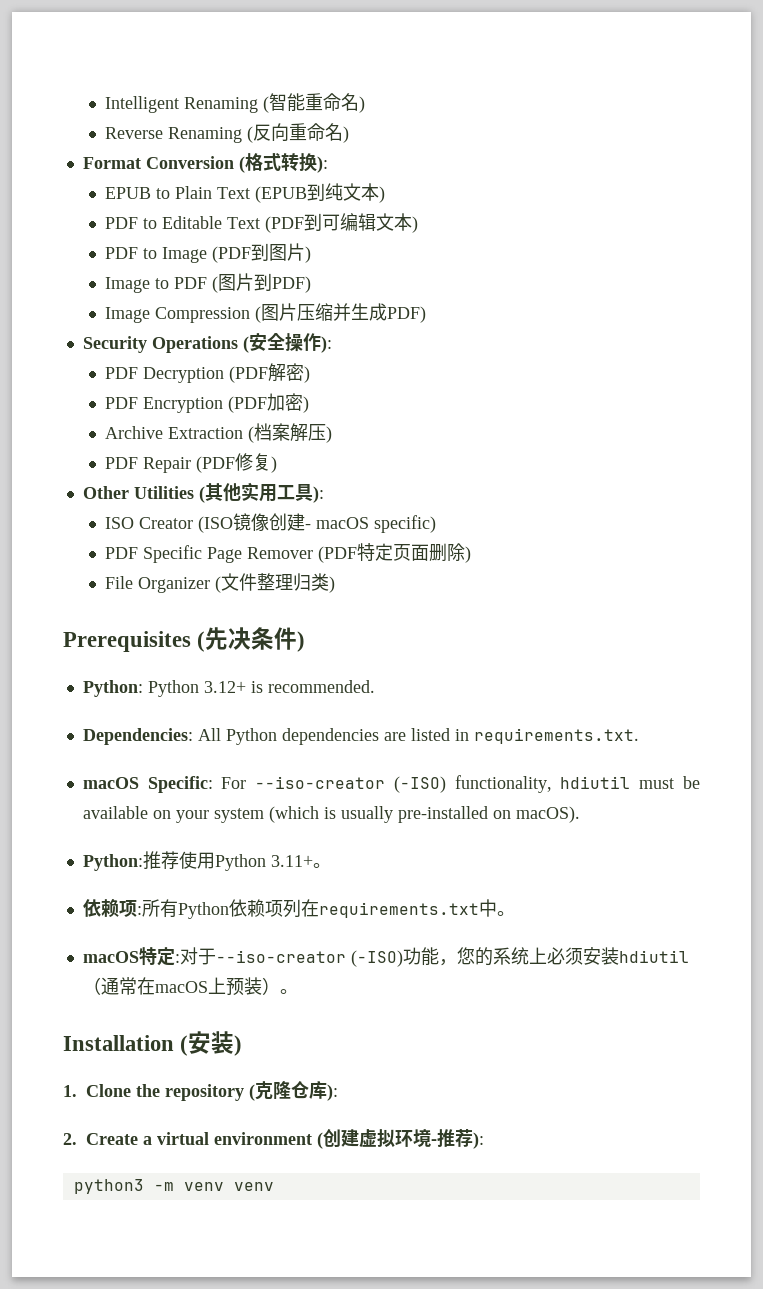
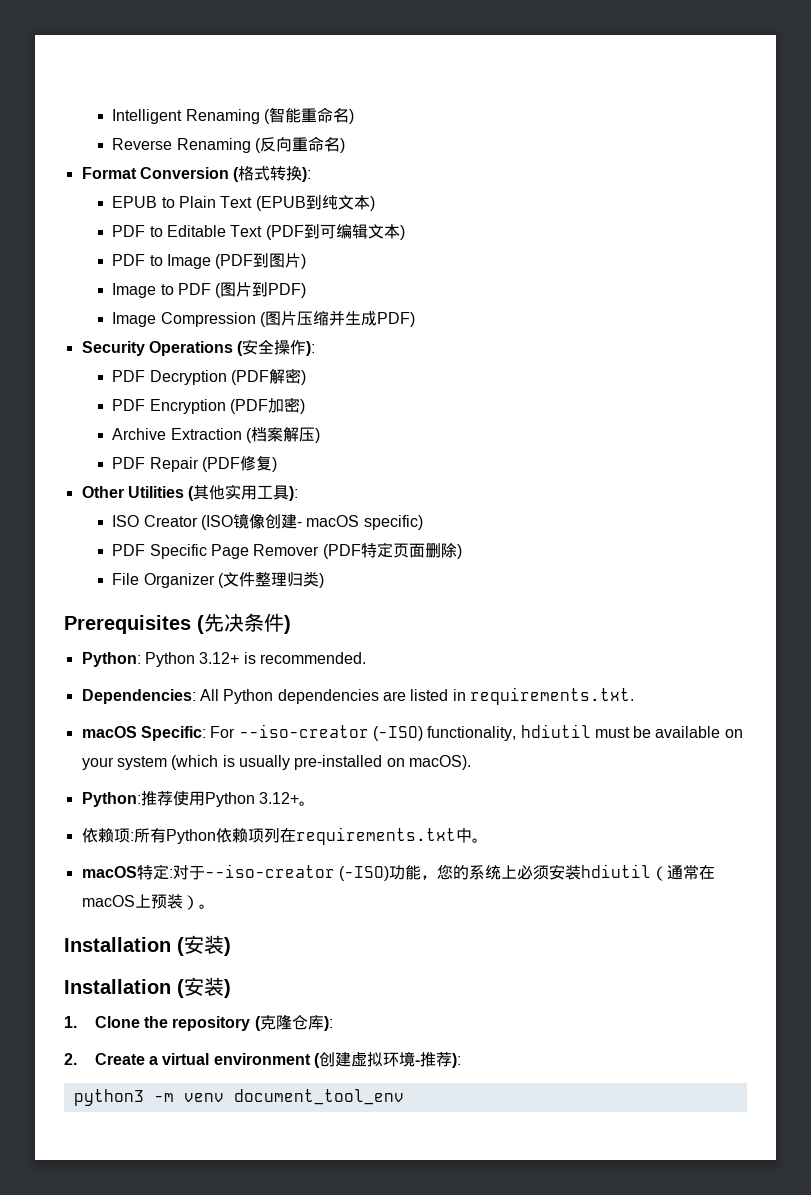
[270,855,313,867] 3.11+ -> [258,792,299,804] 3.12+
(243, 1045) none -> [64,977,231,998] // Installation (安装)
[233,1182,274,1191] venv -> [233,1089,404,1105] document_tool_env

